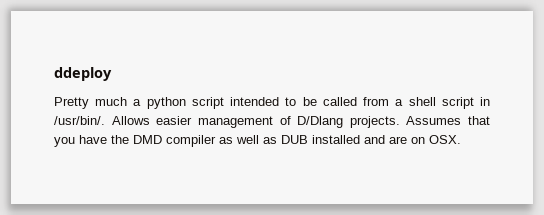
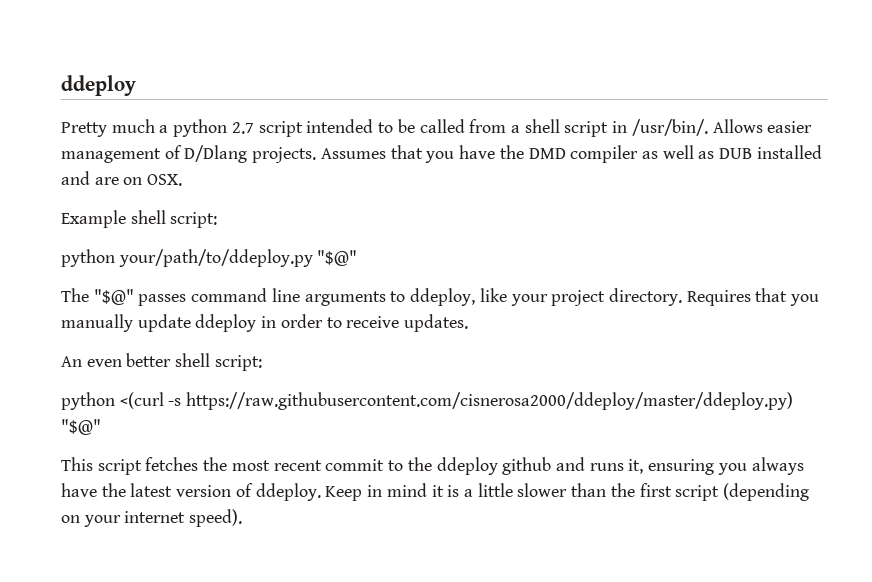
(186, 103) none -> [231,122,254,134] 2.7
(461, 139) none -> [61,210,218,228] [61,249,358,267] [61,288,820,306] [61,314,469,332] [61,353,262,371] [61,392,794,410] [61,419,101,435] [61,457,804,475] [61,483,810,501] [61,509,243,527] // Example shell script: // python your/path/to/ddeploy.py "$@" // The "$@" passes command line arguments to ddeploy, like your project directory. Requires that you manually update ddeploy in order to receive updates. // An even better shell script: // python <(curl -s https://raw.githubusercontent.com/cisnerosa2000/ddeploy/master/ddeploy.py) "$@" // This script fetches the most recent commit to the ddeploy github and runs it, ensuring you always have the latest version of ddeploy. Keep in mind it is a little slower than the first script (depending on your internet speed).

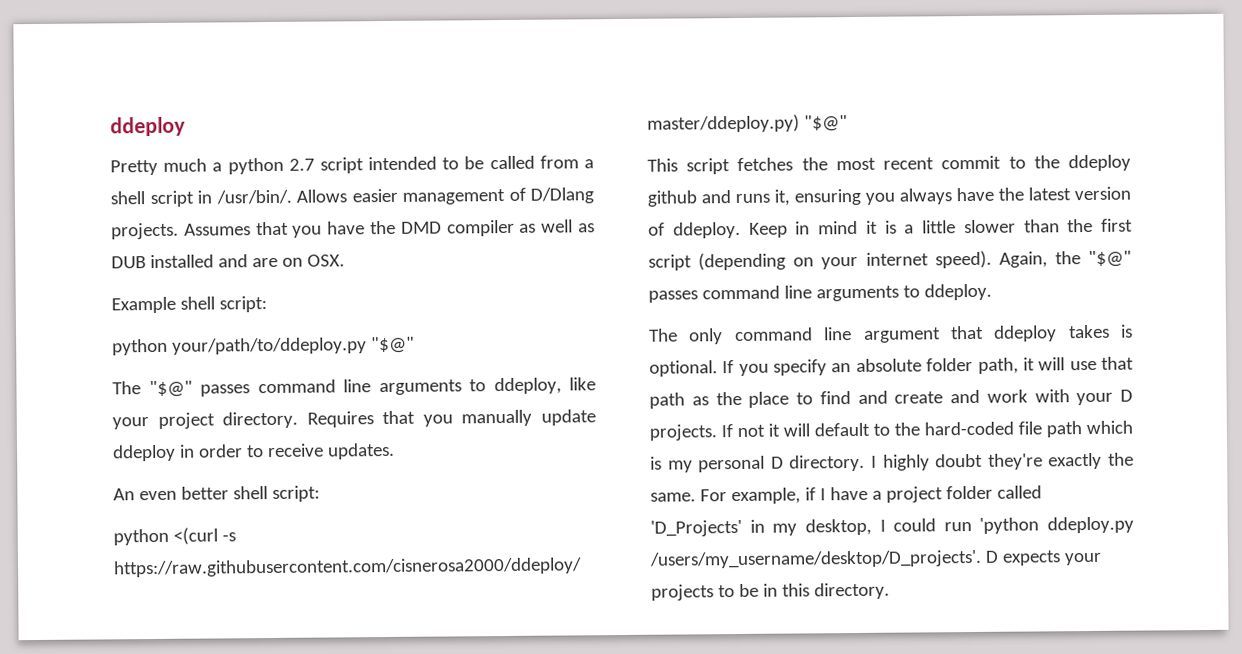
(243, 518) none -> [998,250,1132,268] [648,283,992,303] [649,324,1133,345] [649,356,1134,377] [649,389,1133,409] [649,420,1133,441] [650,452,1134,473] [650,485,1042,505] [650,516,1134,537] [649,549,1102,569] [651,582,890,601] Again, the "$@" passes command line arguments to ddeploy. // The only command line argument that ddeploy takes is optional. If you specify an absolute folder path, it will use that path as the place to find and create and work with your D projects. If not it will default to the hard-coded file path which is my personal D directory. I highly doubt they're exactly the same. For example, if I have a project folder called 'D_Projects' in my desktop, I could run 'python ddeploy.py /users/my_username/desktop/D_projects'. D expects your projects to be in this directory.

